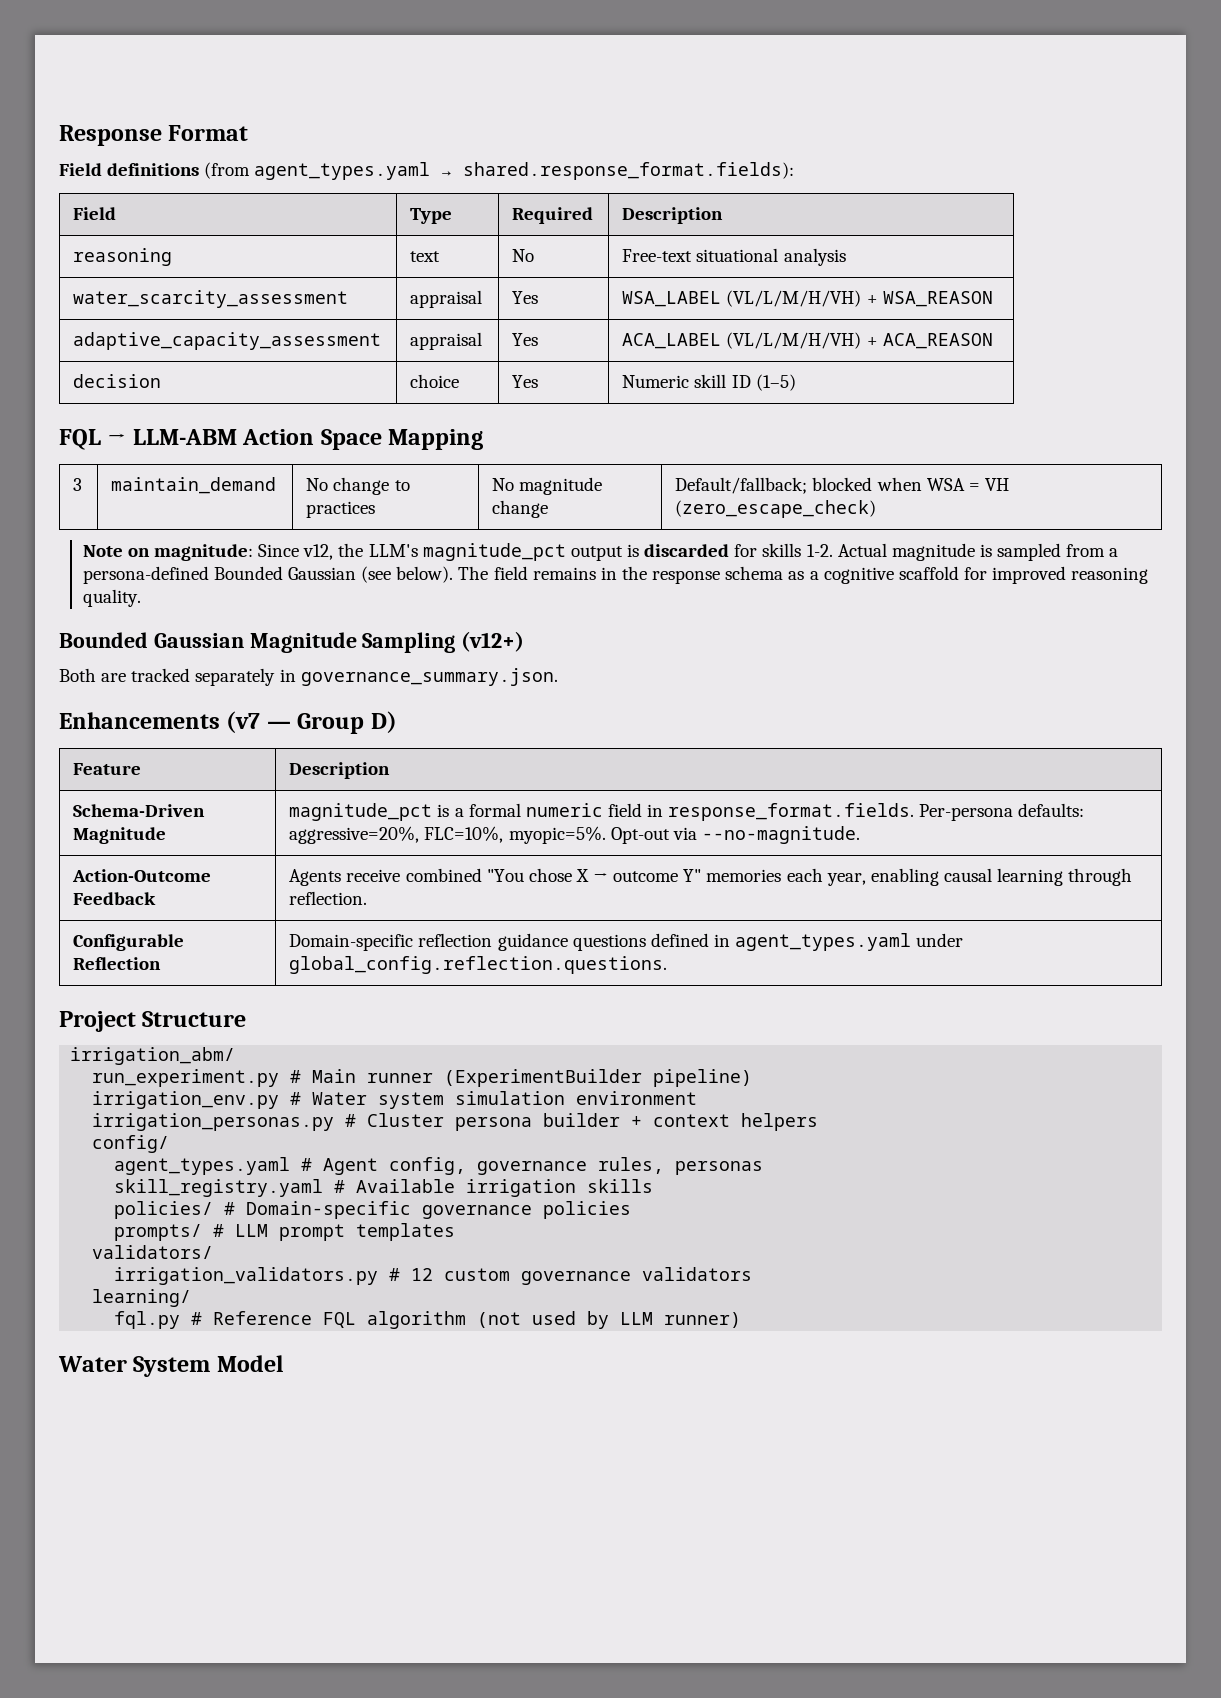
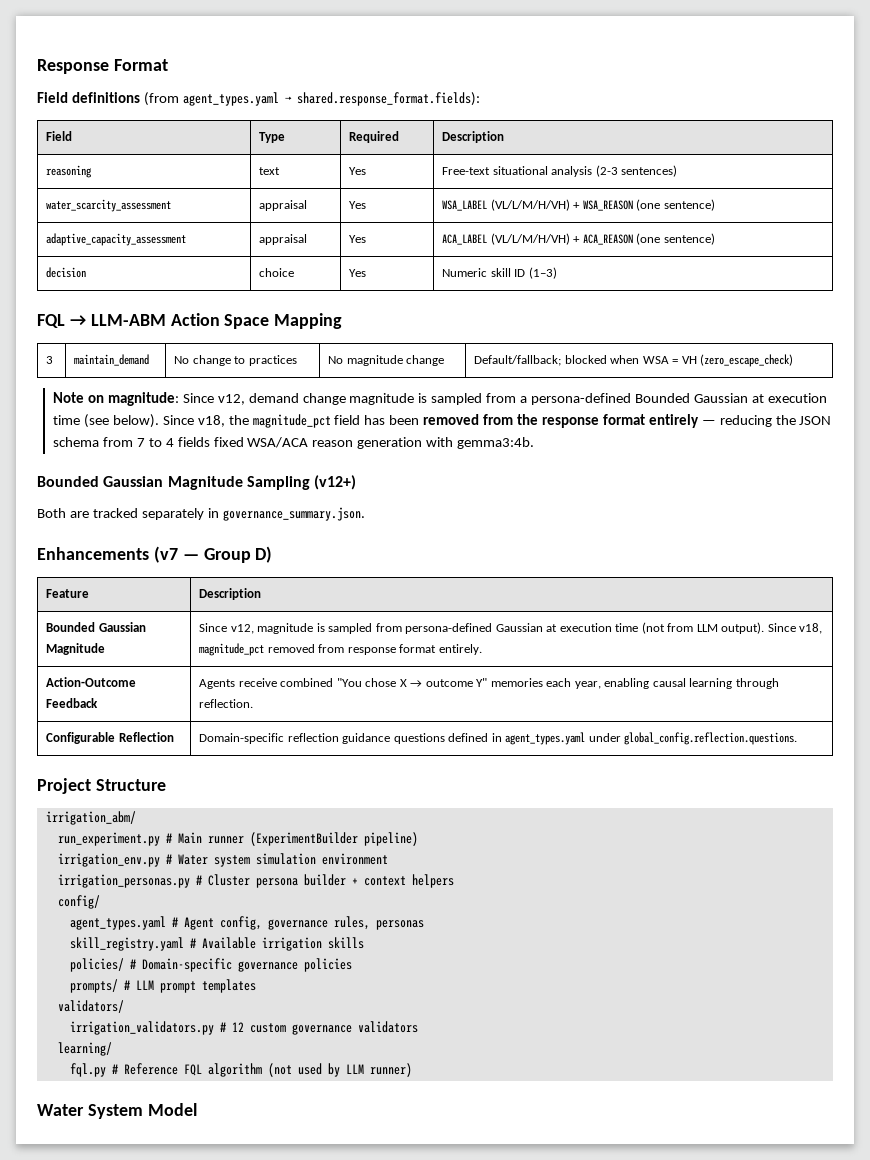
[512,249,535,262] No -> [349,167,367,175] Yes
(846, 257) none -> [595,165,678,177] (2-3 sentences)
(993, 299) none -> [636,199,715,211] (one sentence)
(993, 341) none -> [636,233,715,245] (one sentence)
[755,374,796,391] (1–5) -> [528,267,557,279] (1–3)
[338,543,887,561] the LLM's magnitude_pct output is discarded for skills 1-2. Actual -> [248,393,346,405] demand change
[361,566,1149,584] [82,589,141,607] (see below). The field remains in the response schema as a cognitive scaffold for improved reasoning quality. -> [751,393,827,403] [53,414,832,428] [53,437,535,449] at execution time (see below). Since v18, the magnitude_pct field has been removed from the response format entirely — reducing the JSON schema from 7 to 4 fields fixed WSA/ACA reason generation with gemma3:4b.
[73,804,206,817] Schema-Driven -> [46,622,146,632] Bounded Gaussian
[289,803,1085,821] [289,826,860,844] magnitude_pct is a formal numeric field in response_format.fields. Per-persona defaults: aggressive=20%, FLC=10%, myopic=5%. Opt-out via --no-magnitude. -> [199,622,823,634] [199,643,482,656] Since v12, magnitude is sampled from persona-defined Gaussian at execution time (not from LLM output). Since v18, magnitude_pct removed from response format entirely.

